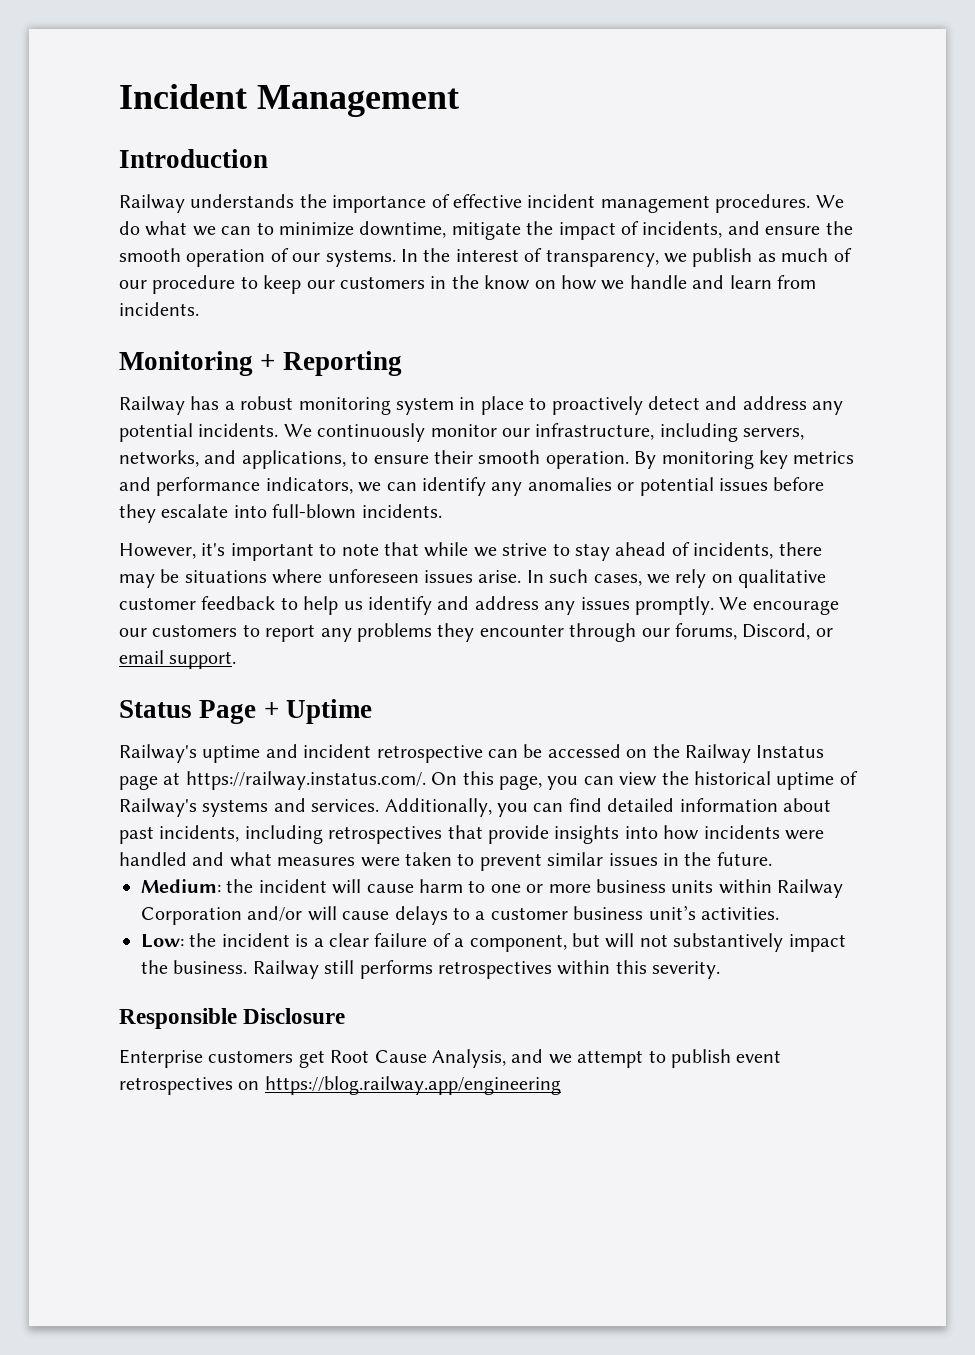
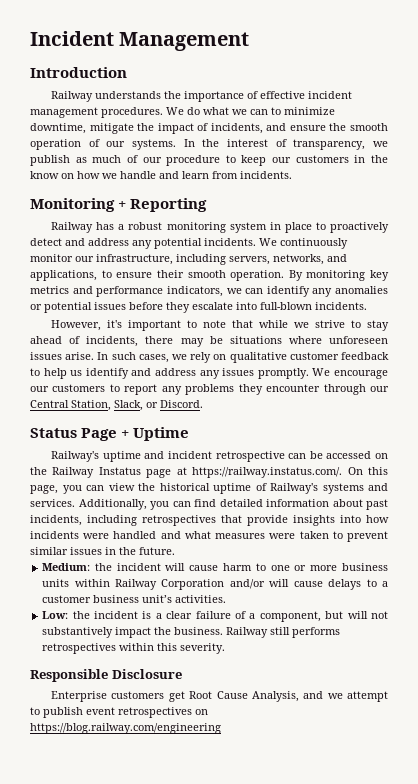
[674,623,833,640] [119,650,237,669] forums, Discord, or email support. -> [30,400,203,411] Central Station, Slack, or Discord.
[264,1076,561,1095] https://blog.railway.app/engineering -> [30,723,221,734] https://blog.railway.com/engineering

